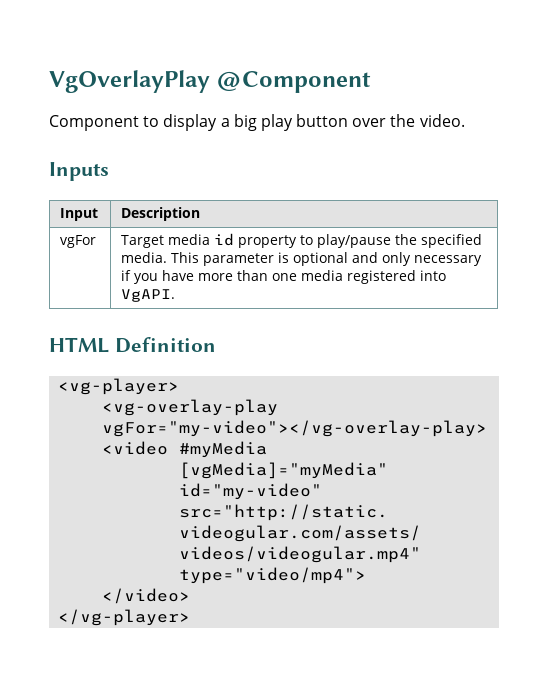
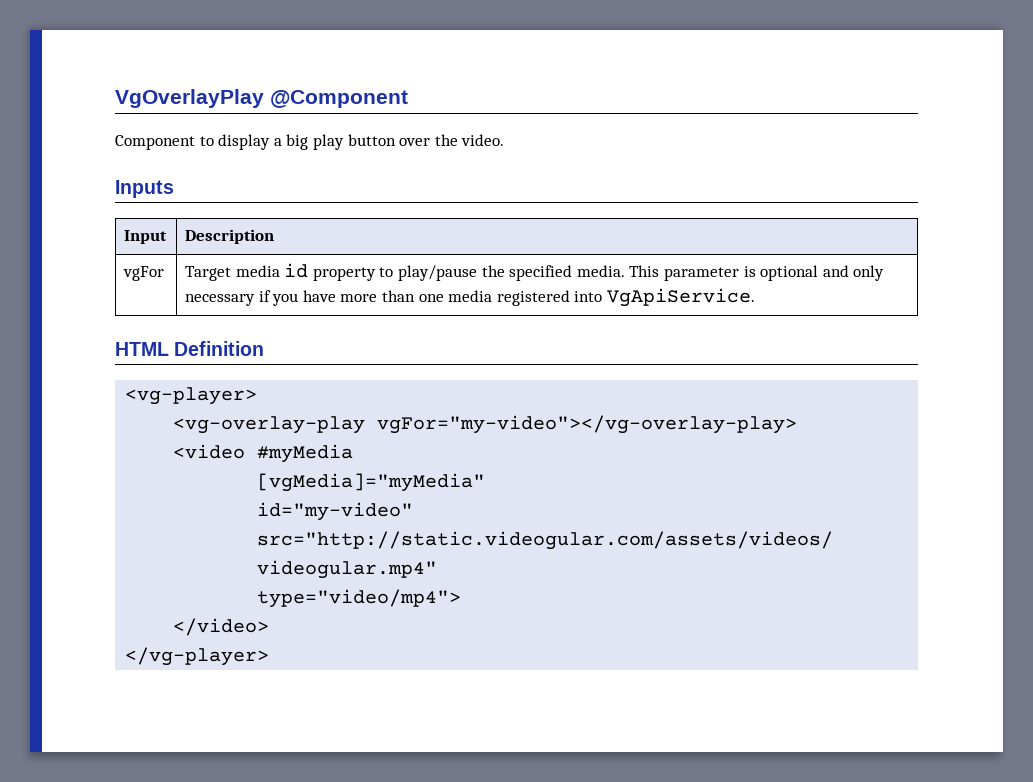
[121,289,176,302] VgAPI. -> [606,288,755,307] VgApiService.

